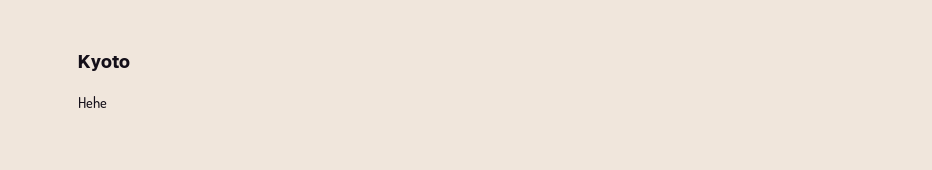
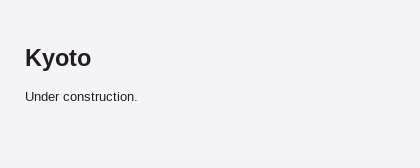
[78,96,107,108] Hehe -> [25,92,138,101] Under construction.

